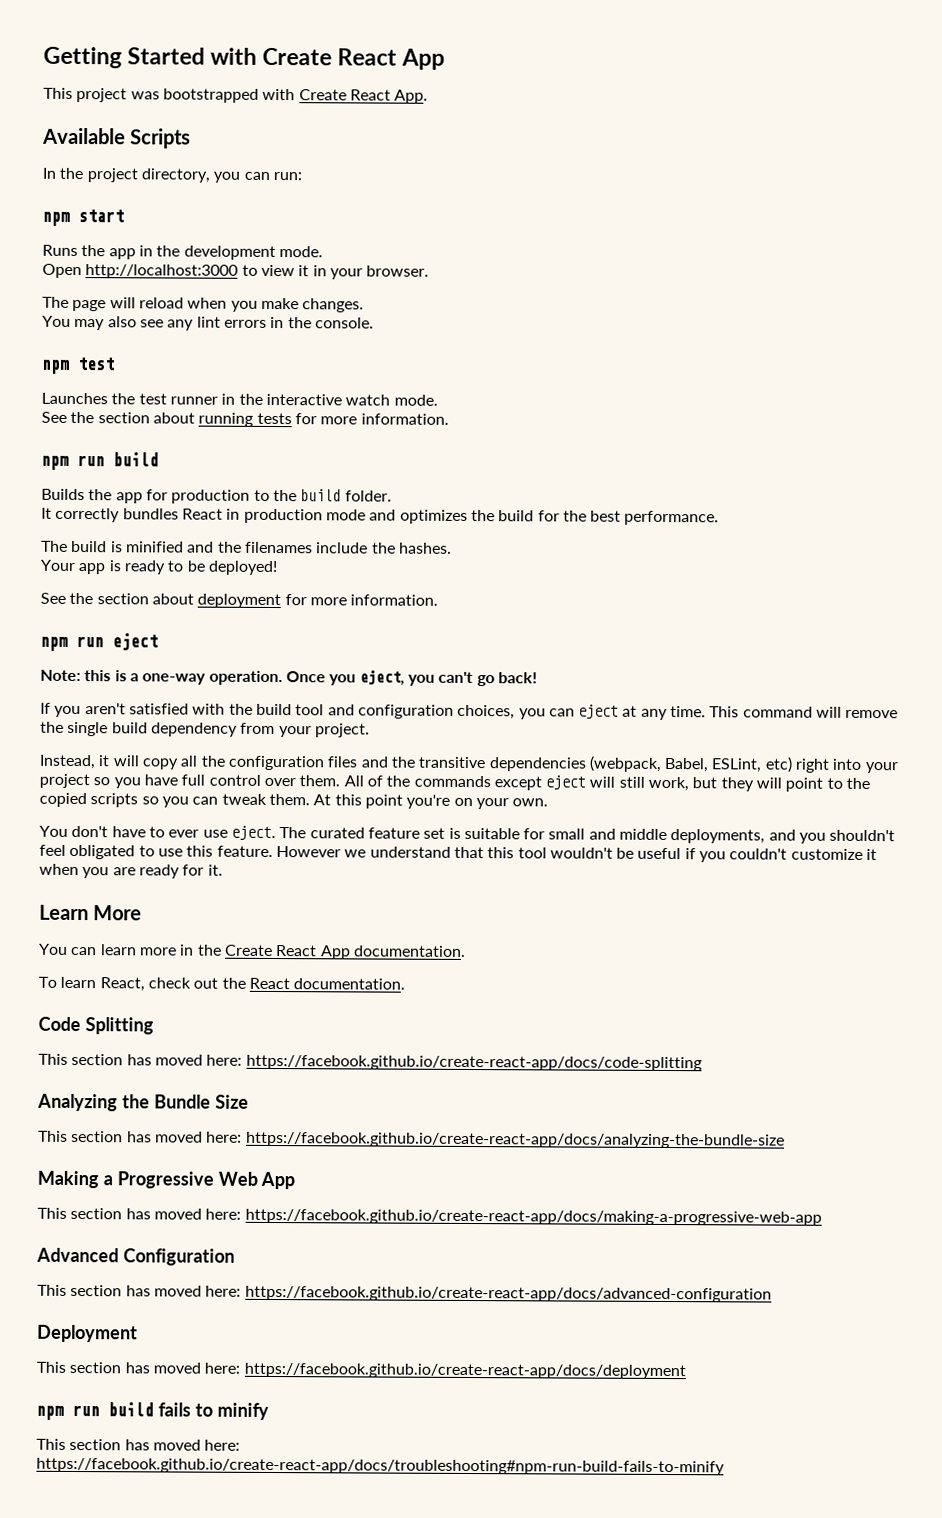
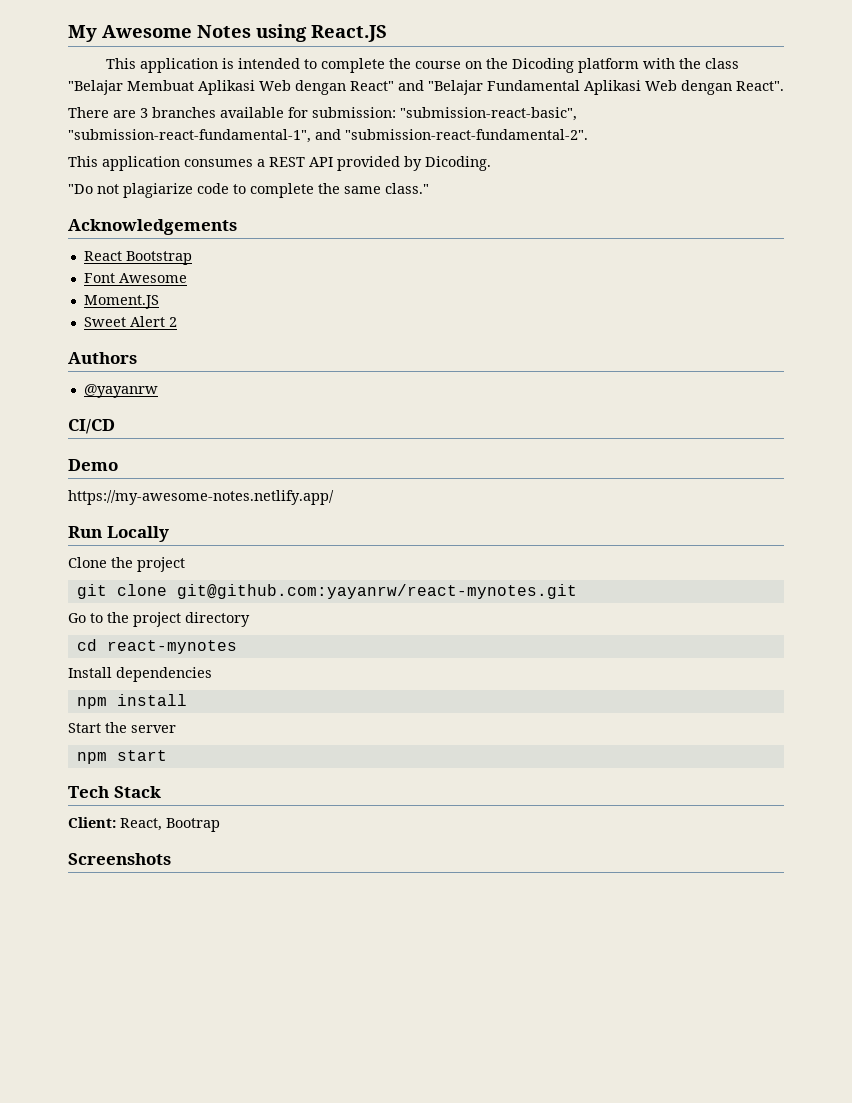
[43,46,446,70] [43,87,429,104] [42,127,192,149] [42,167,302,183] [42,209,124,226] [42,244,323,261] [42,263,430,280] [42,296,365,313] [42,315,374,331] [41,357,115,374] [41,392,438,406] [41,411,449,427] [41,452,159,470] [41,488,392,504] [41,507,720,526] [41,540,452,554] [40,559,277,576] [40,592,439,609] [40,633,158,651] [40,669,538,687] [40,702,899,720] [40,721,370,738] [39,754,898,774] [39,773,871,792] [39,792,549,810] [39,825,896,844] [39,844,878,863] [39,863,223,879] [39,904,143,921] [39,943,466,960] [38,976,406,992] [38,1016,154,1035] [38,1053,702,1072] [37,1093,249,1112] [38,1130,785,1149] [37,1170,296,1190] [37,1207,822,1226] [36,1247,235,1266] [37,1284,772,1303] [37,1324,138,1343] [36,1361,686,1380] [36,1402,269,1420] [36,1438,241,1451] [36,1457,725,1476] Getting Started with Create React App // This project was bootstrapped with Create React App. // Available Scripts // In the project directory, you can run: // npm start // Runs the app in the development mode. // Open http://localhost:3000 to view it in your browser. // The page will reload when you make changes. // You may also see any lint errors in the console. // npm test // Launches the test runner in the interactive watch mode. // See the section about running tests for more information. // npm run build // Builds the app for production to the build folder. // It correctly bundles React in production mode and optimizes the build for the best performance. // The build is minified and the filenames include the hashes. // Your app is ready to be deployed! // See the section about deployment for more information. // npm run eject // Note: this is a one-way operation. Once you eject, you can't go back! // If you aren't satisfied with the build tool and configuration choices, you can eject at any time. This command will remove the single build dependency from your project. // Instead, it will copy all the configuration files and the transitive dependencies (webpack, Babel, ESLint, etc) right into your project so you have full control over them. All of the commands except eject will still work, but they will point to the copied scripts so you can tweak them. At this point you're on your own. // You don't have to ever use eject. The curated feature set is suitable for small and middle deployments, and you shouldn't feel obligated to use this feature. However we understand that this tool wouldn't be useful if you couldn't customize it when you are ready for it. // Learn More // You can learn more in the Create React App documentation. // To learn React, check out the React documentation. // Code Splitting // This section has moved here: https://facebook.github.io/create-react-app/docs/code-splitting // Analyzing the Bundle Size // This section has moved here: https://facebook.github.io/create-react-app/docs/analyzing-the-bundle-size // Making a Progressive Web App // This section has moved here: https://facebook.github.io/create-react-app/docs/making-a-progressive-web-app // Advanced Configuration // This section has moved here: https://facebook.github.io/create-react-app/docs/advanced-configuration // Deployment // This section has moved here: https://facebook.github.io/create-react-app/docs/deployment // npm run build fails to minify // This section has moved here: https://facebook.github.io/create-react-app/docs/troubleshooting#npm-run-build-fails-to-minify -> [68,24,387,42] [105,58,739,73] [68,80,784,95] [68,107,577,121] [68,129,588,143] [68,156,491,171] [68,183,429,198] [68,219,237,235] [83,251,192,265] [83,273,187,283] [83,295,159,309] [83,316,177,327] [68,352,137,364] [83,384,158,398] [68,419,115,434] [68,459,118,471] [68,490,334,505] [68,526,169,542] [68,557,185,572] [76,584,577,599] [68,612,250,627] [76,639,237,654] [68,667,212,682] [76,694,187,709] [68,722,176,733] [76,750,167,764] [68,786,161,798] [68,817,220,832] [68,853,171,865] My Awesome Notes using React.JS // This application is intended to complete the course on the Dicoding platform with the class "Belajar Membuat Aplikasi Web dengan React" and "Belajar Fundamental Aplikasi Web dengan React". // There are 3 branches available for submission: "submission-react-basic", "submission-react-fundamental-1", and "submission-react-fundamental-2". // This application consumes a REST API provided by Dicoding. // "Do not plagiarize code to complete the same class." // Acknowledgements // React Bootstrap // Font Awesome // Moment.JS // Sweet Alert 2 // Authors // @yayanrw // CI/CD // Demo // https://my-awesome-notes.netlify.app/ // Run Locally // Clone the project // git clone git@github.com:yayanrw/react-mynotes.git // Go to the project directory // cd react-mynotes // Install dependencies // npm install // Start the server // npm start // Tech Stack // Client: React, Bootrap // Screenshots

